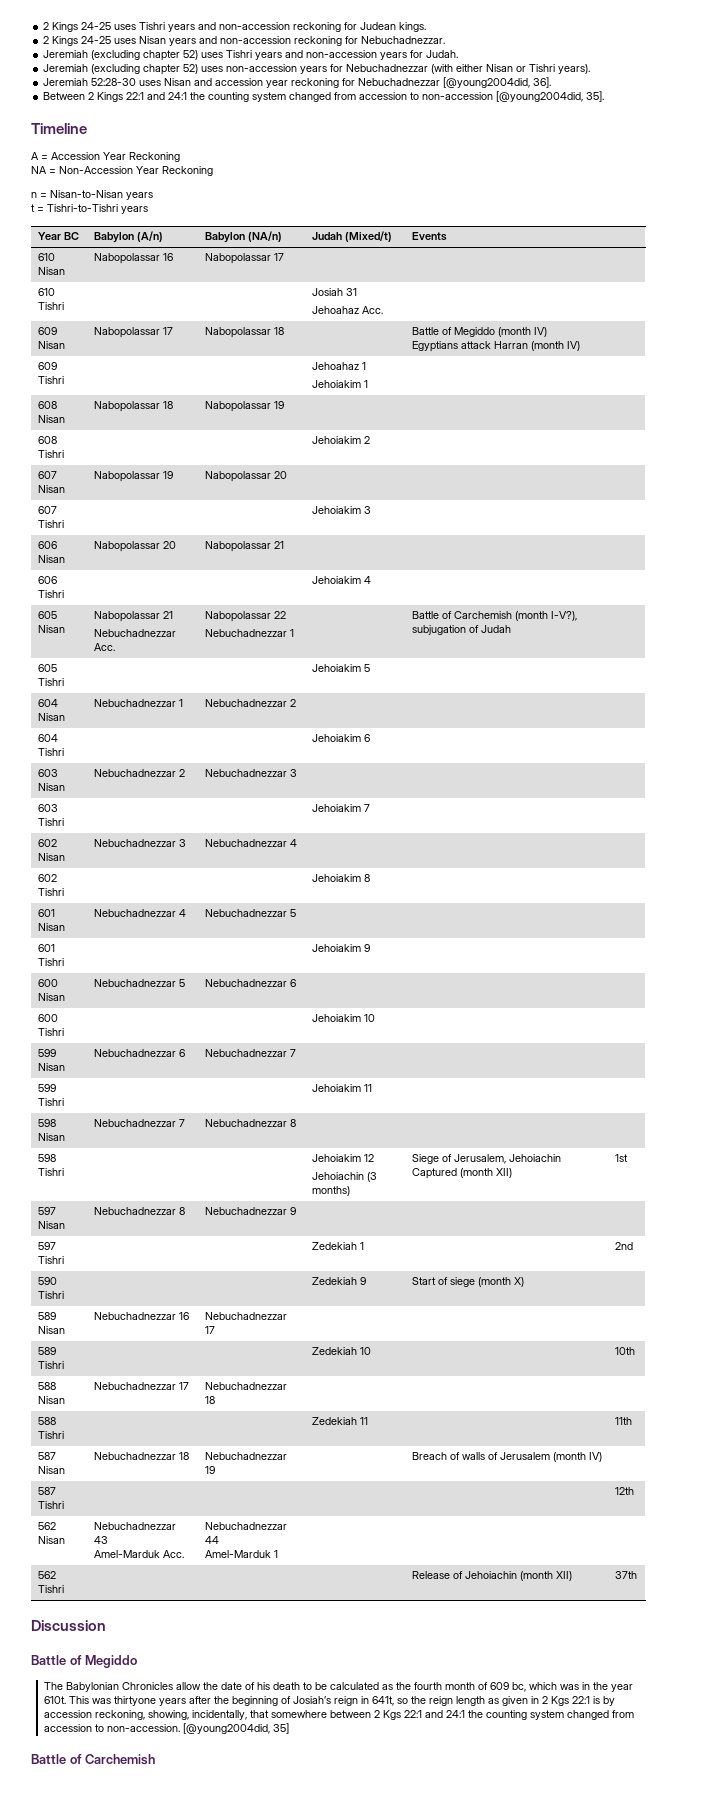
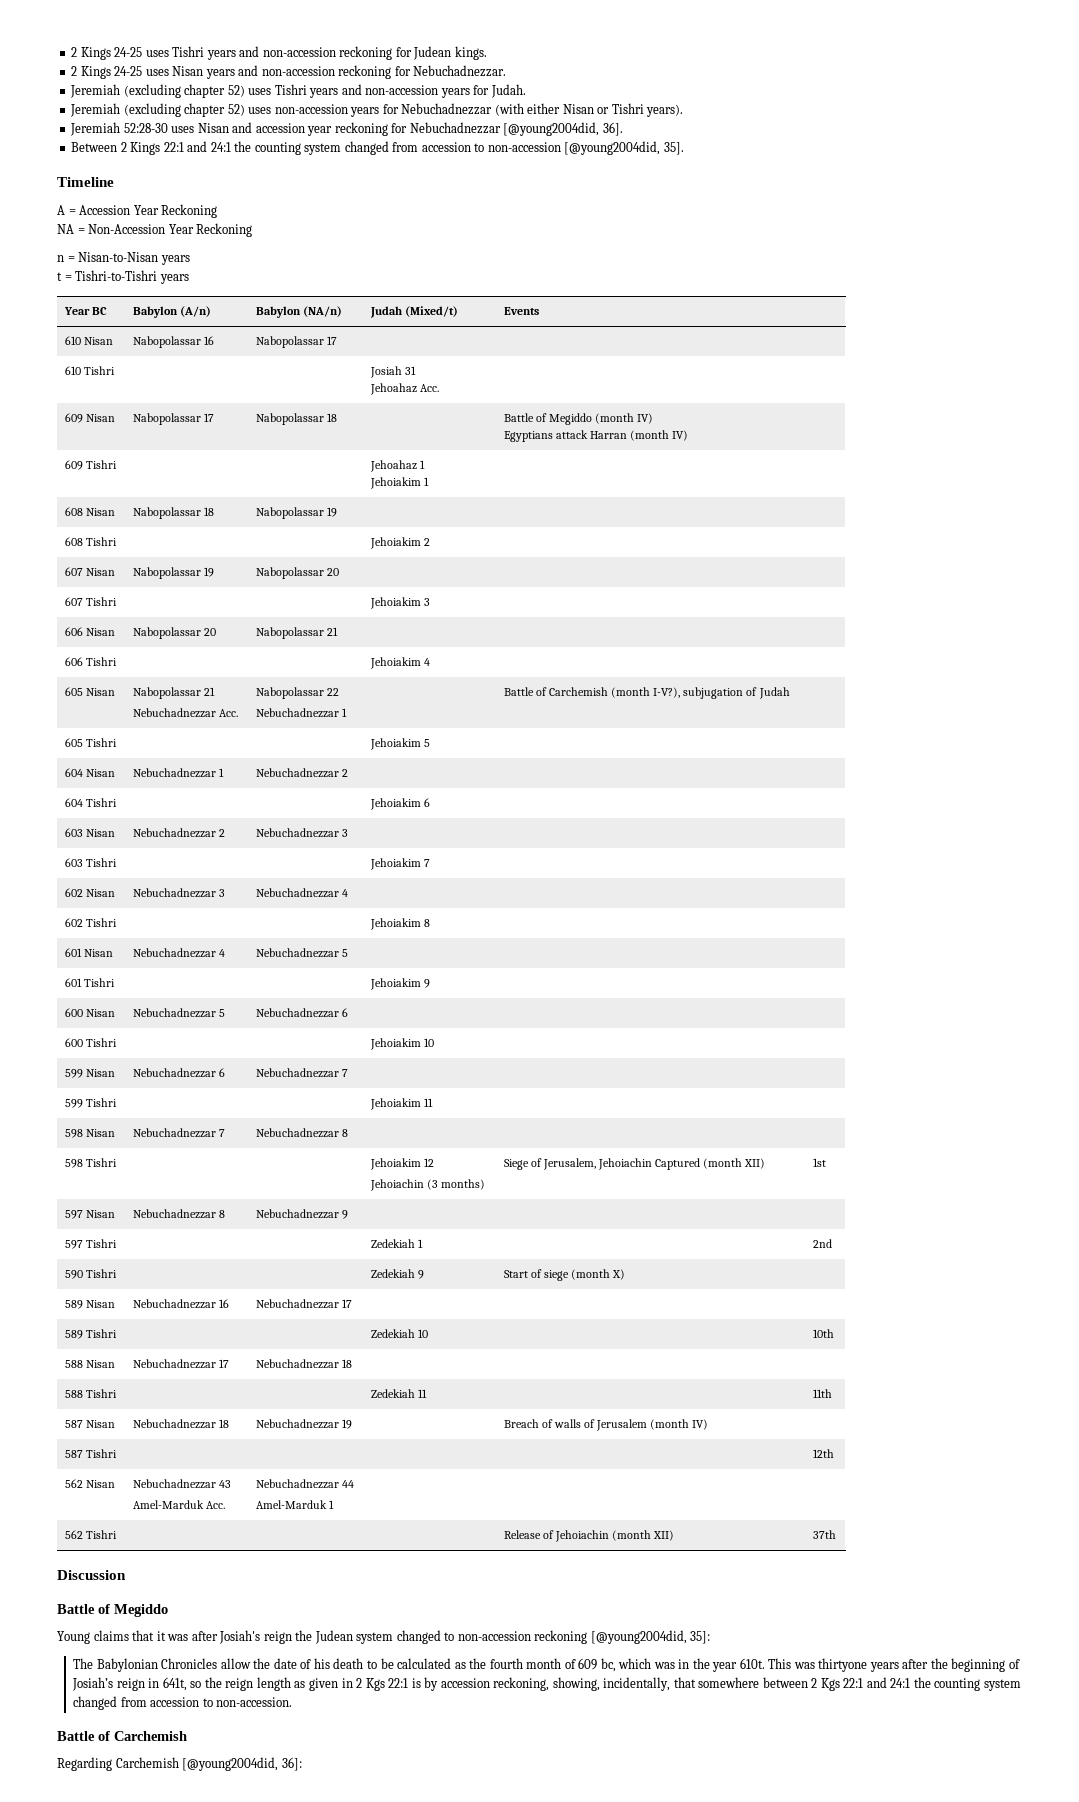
(138, 1661) none -> [57,1630,711,1644] // Young claims that it was after Josiah's reign the Judean system changed to non-accession reckoning [@young2004did, 35]:
[182,1723,289,1734] [31,1754,156,1765] [@young2004did, 35] // Battle of Carchemish -> [57,1731,187,1741] [57,1757,302,1771] // Battle of Carchemish // Regarding Carchemish [@young2004did, 36]:

